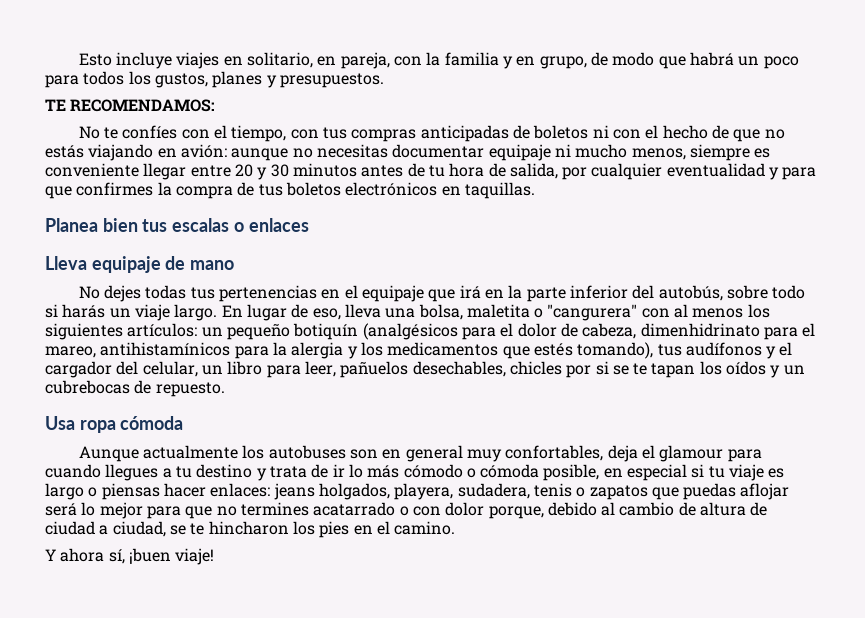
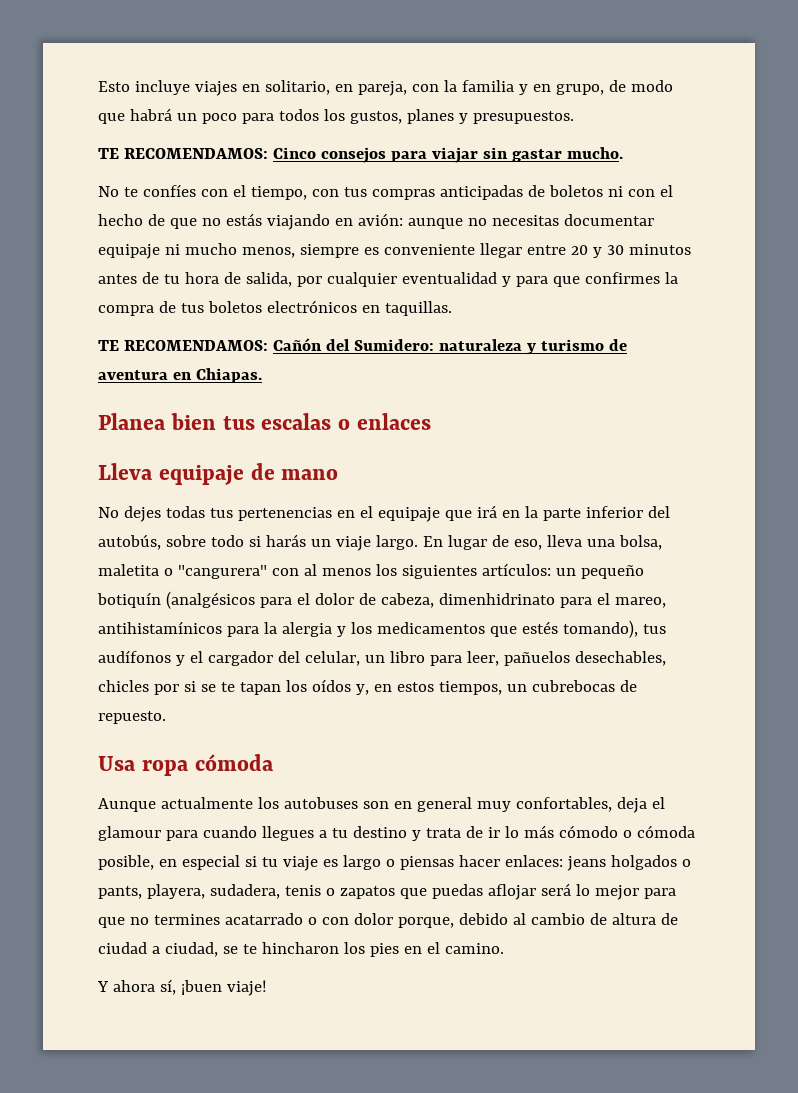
(216, 105) none -> [272,147,623,163] Cinco consejos para viajar sin gastar mucho.
(535, 190) none -> [98,338,627,354] [98,368,262,383] // TE RECOMENDAMOS: Cañón del Sumidero: naturaleza y turismo de aventura en Chiapas.
[770,365,781,378] y -> [355,681,502,695] y, en estos tiempos,
[318,483,390,500] holgados, -> [610,855,691,870] [98,886,142,899] holgados o pants,

